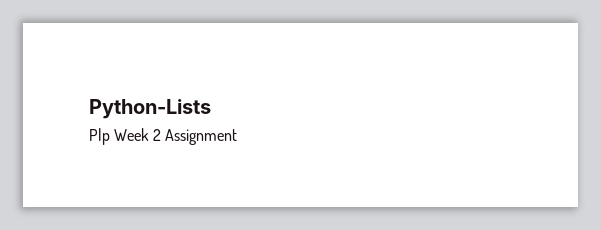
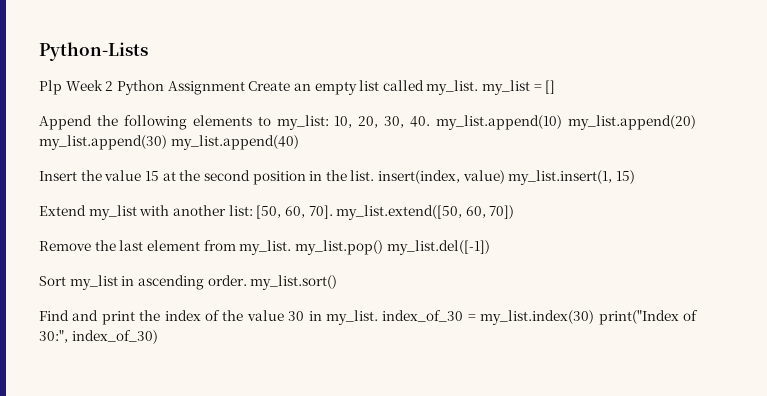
[164,129,237,145] Assignment -> [116,80,556,95] [39,115,696,130] [39,135,299,150] [39,170,636,185] [39,205,515,220] [39,240,490,255] [39,275,338,290] [39,310,698,325] [39,330,158,344] Python Assignment Create an empty list called my_list. my_list = [] // Append the following elements to my_list: 10, 20, 30, 40. my_list.append(10) my_list.append(20) my_list.append(30) my_list.append(40) // Insert the value 15 at the second position in the list. insert(index, value) my_list.insert(1, 15) // Extend my_list with another list: [50, 60, 70]. my_list.extend([50, 60, 70]) // Remove the last element from my_list. my_list.pop() my_list.del([-1]) // Sort my_list in ascending order. my_list.sort() // Find and print the index of the value 30 in my_list. index_of_30 = my_list.index(30) print("Index of 30:", index_of_30)

